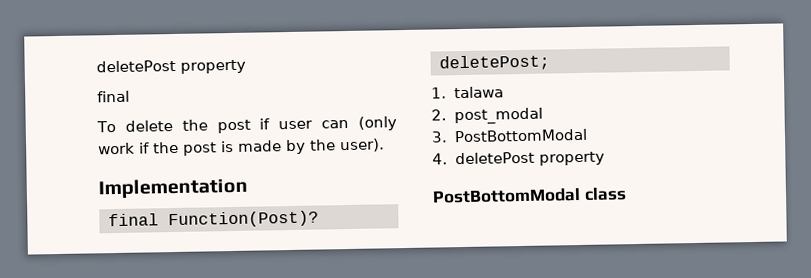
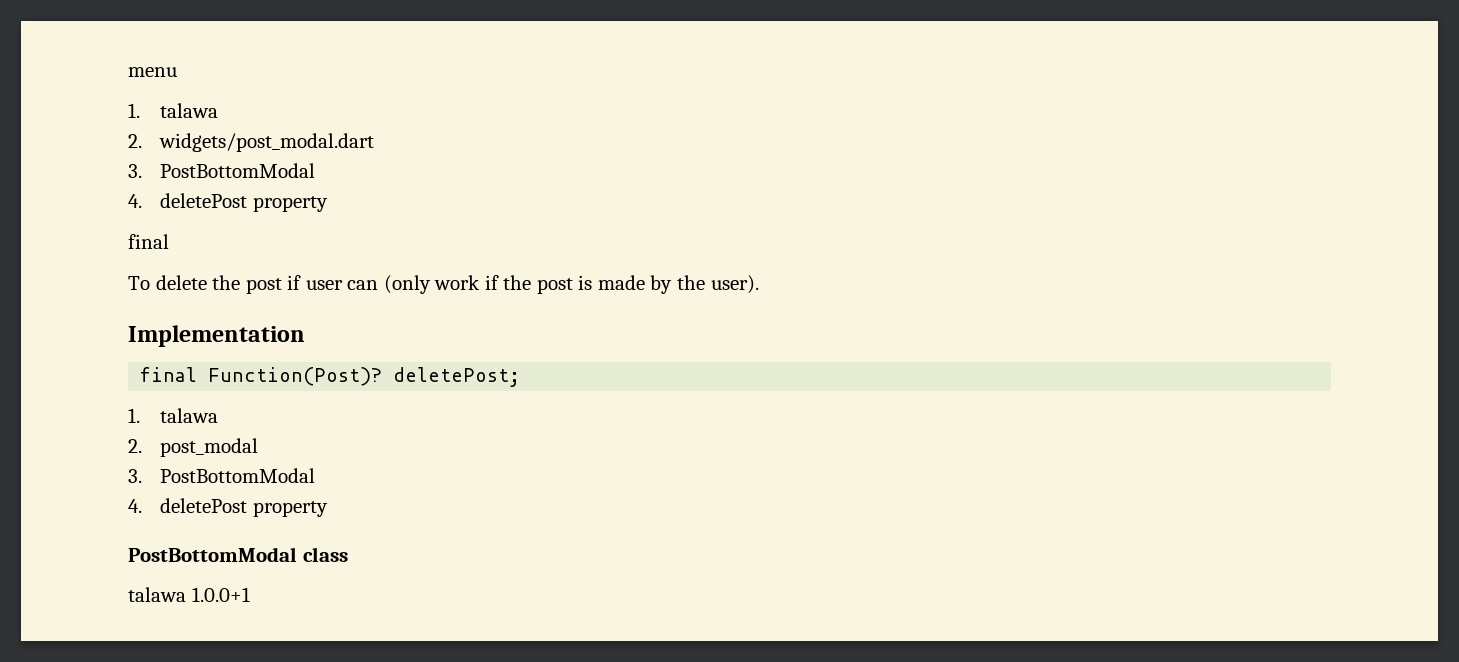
(96, 66) none -> [128,67,177,77] [128,103,219,118] [128,133,375,152] [128,163,316,178] [128,194,142,208] menu // 1. talawa // 2. widgets/post_modal.dart // 3. PostBottomModal // 4.
(627, 194) none -> [128,587,250,602] // talawa 1.0.0+1

